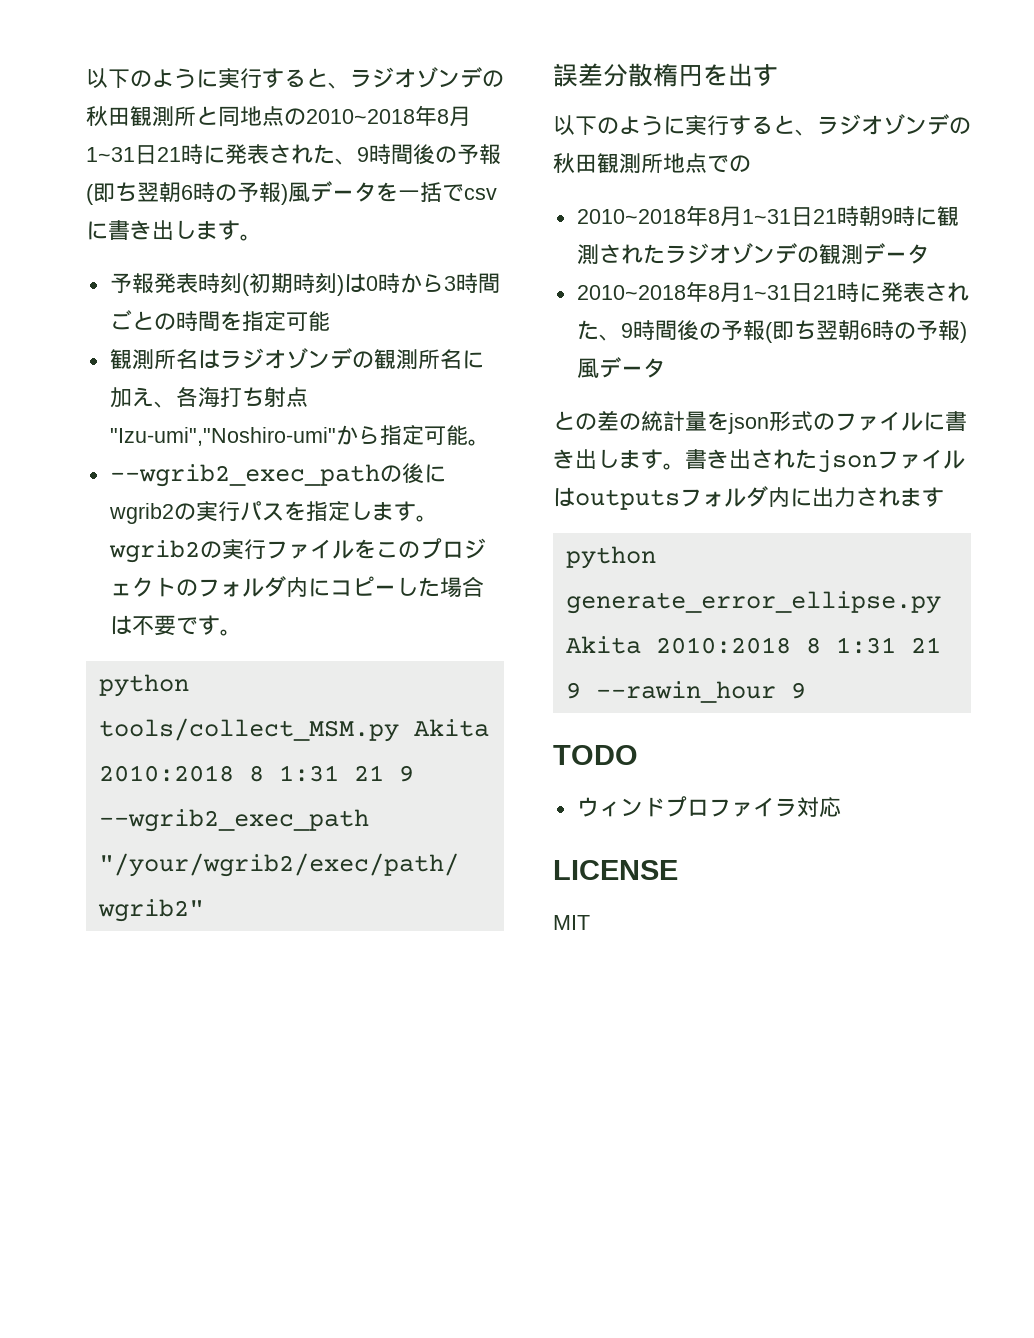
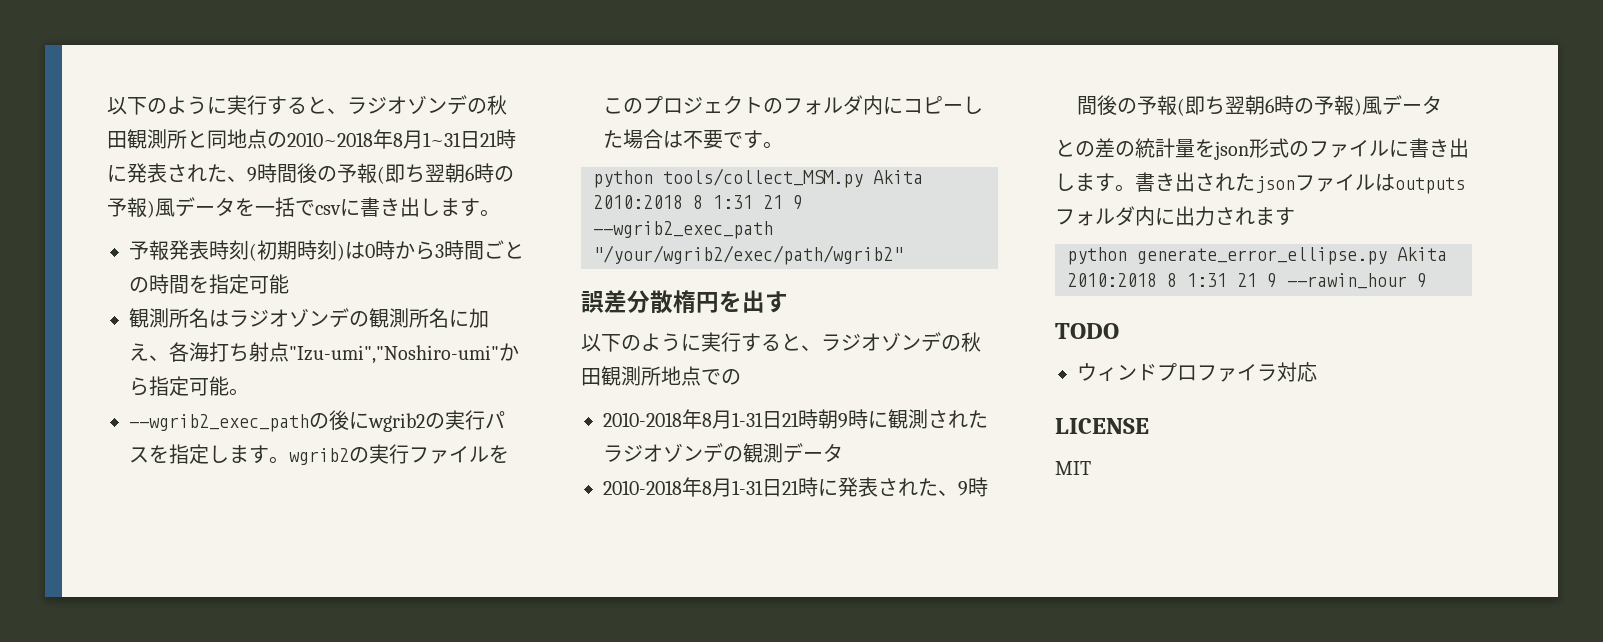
[576,205,791,227] 2010~2018年8月1~31 -> [603,409,763,429] 2010-2018年8月1-31
[576,281,791,303] 2010~2018年8月1~31 -> [603,477,763,497] 2010-2018年8月1-31

